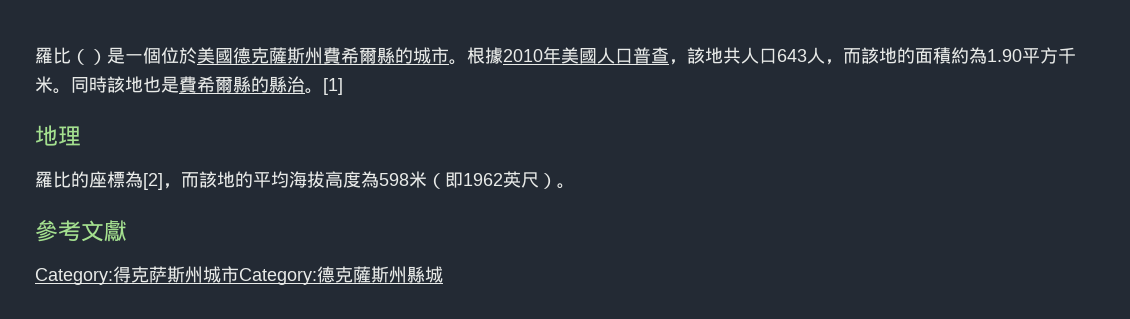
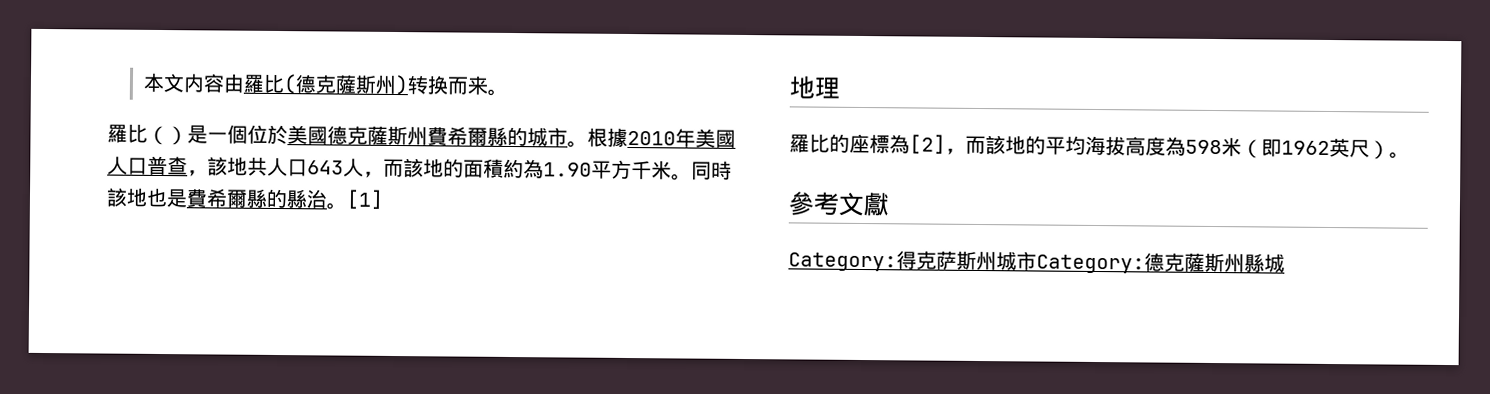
(35, 55) none -> [142,72,508,96] 本文内容由羅比(德克薩斯州)转换而来。 //

